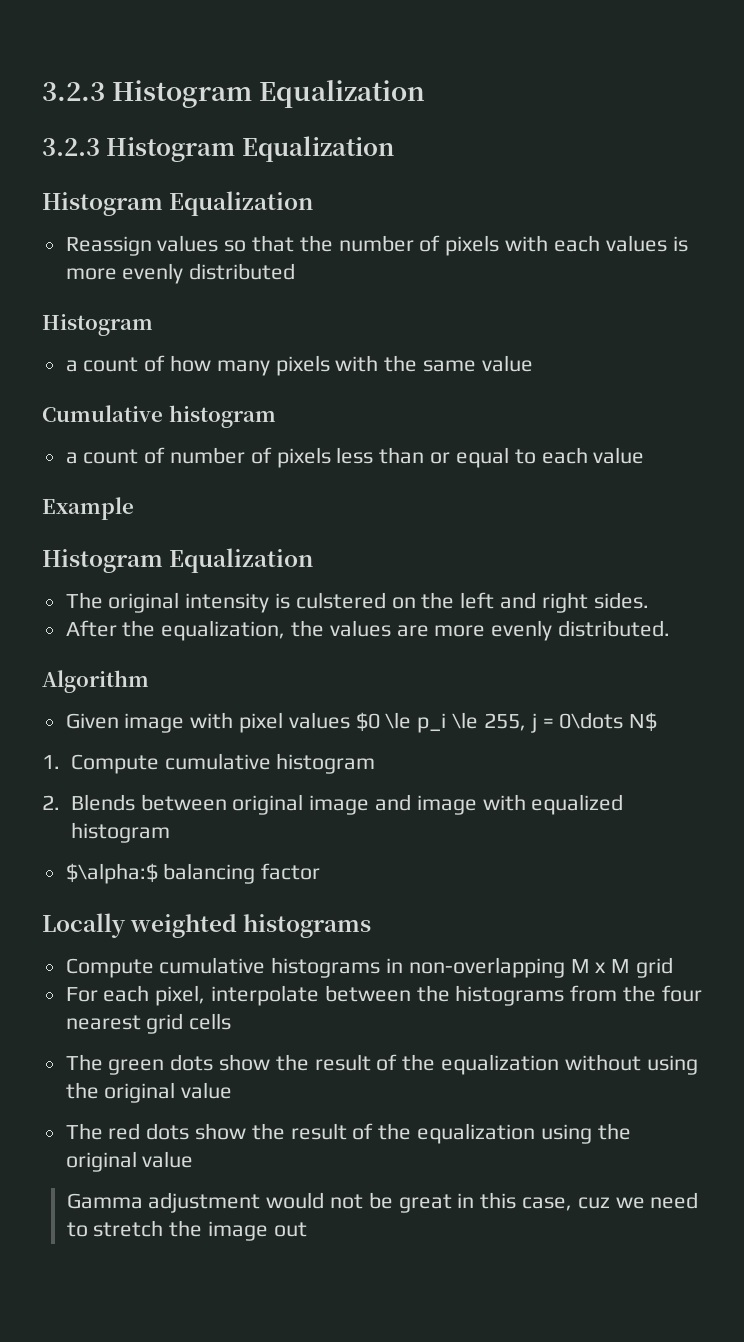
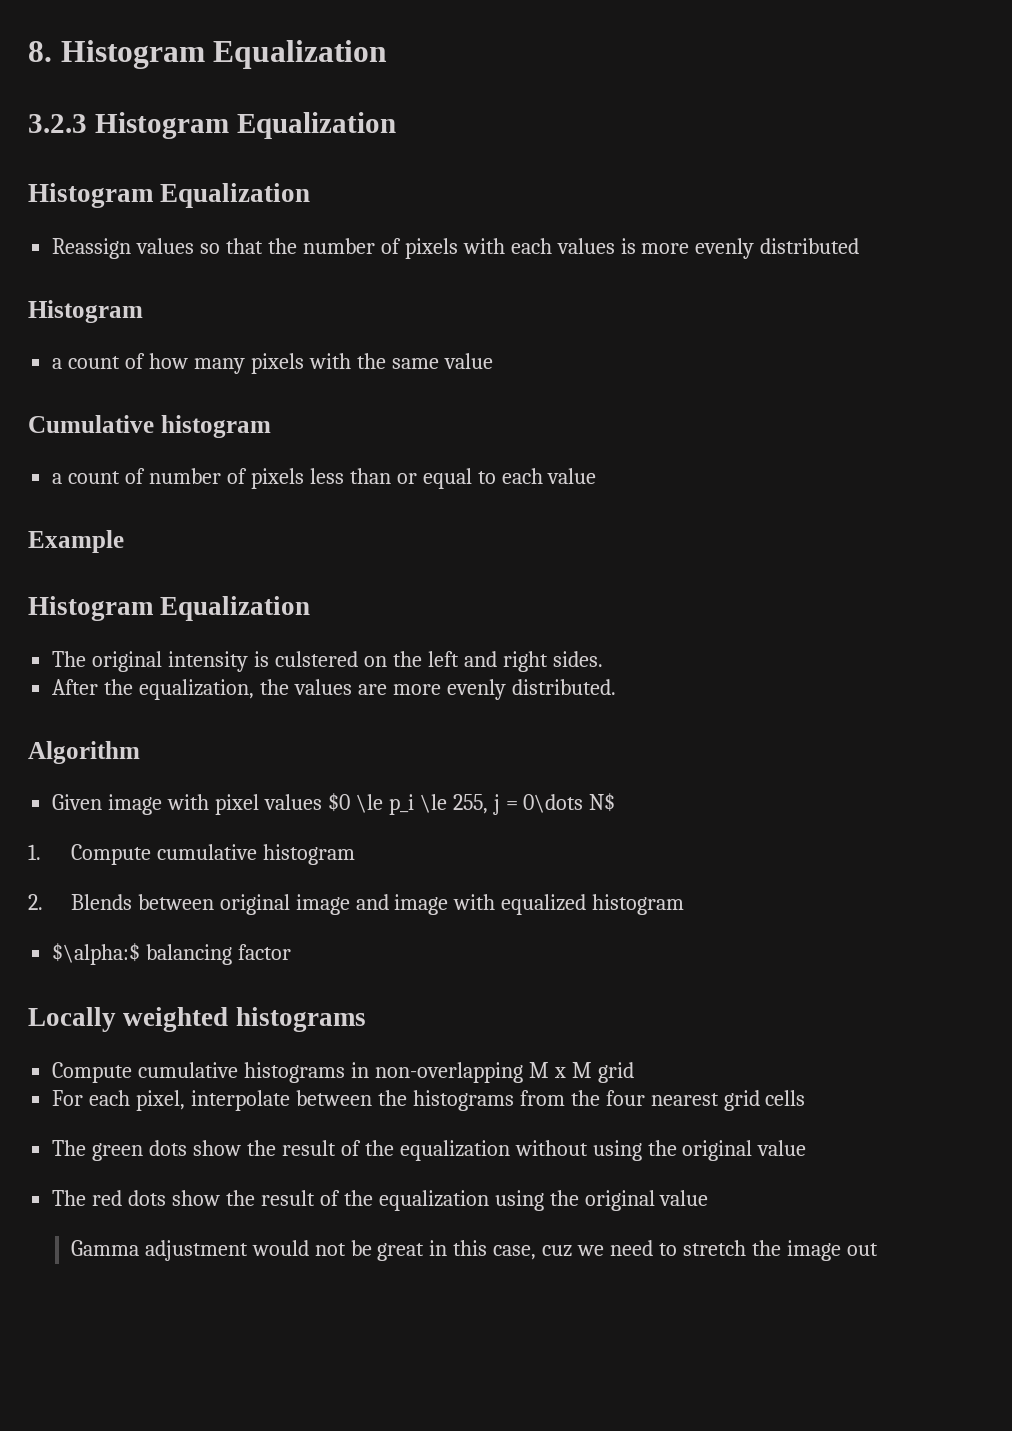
[42,82,105,101] 3.2.3 -> [28,41,52,62] 8.

